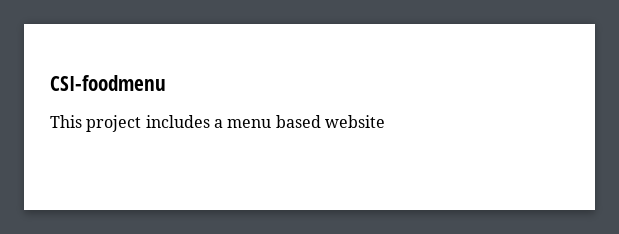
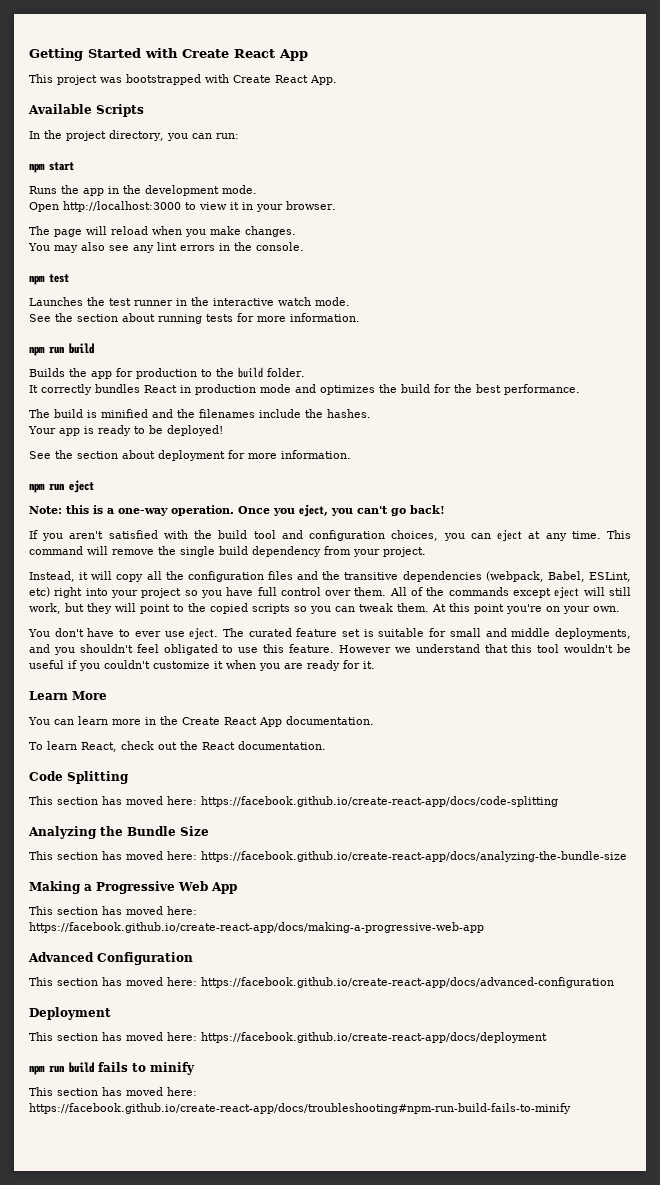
[50,75,166,91] [50,115,385,132] CSI-foodmenu // This project includes a menu based website -> [29,48,308,61] [29,74,337,85] [28,104,144,117] [29,130,239,141] [29,162,74,173] [29,185,257,196] [29,201,336,212] [29,226,296,237] [28,242,304,253] [29,274,69,285] [29,297,350,306] [29,313,360,324] [29,343,94,356] [29,367,305,379] [29,384,580,395] [29,409,371,418] [28,425,223,436] [29,450,351,461] [29,480,94,493] [29,504,445,517] [29,530,632,542] [29,546,426,557] [29,571,631,582] [29,587,631,599] [29,603,620,614] [28,628,631,640] [29,644,631,655] [29,660,375,671] [29,691,107,700] [28,716,374,727] [29,741,326,752] [29,771,129,784] [29,796,558,807] [28,826,209,839] [29,851,627,862] [29,881,237,894] [29,906,197,915] [29,922,484,933] [28,952,193,965] [29,977,614,988] [29,1007,111,1020] [29,1032,547,1043] [29,1062,195,1075] [29,1087,197,1096] [29,1103,571,1114] Getting Started with Create React App // This project was bootstrapped with Create React App. // Available Scripts // In the project directory, you can run: // npm start // Runs the app in the development mode. // Open http://localhost:3000 to view it in your browser. // The page will reload when you make changes. // You may also see any lint errors in the console. // npm test // Launches the test runner in the interactive watch mode. // See the section about running tests for more information. // npm run build // Builds the app for production to the build folder. // It correctly bundles React in production mode and optimizes the build for the best performance. // The build is minified and the filenames include the hashes. // Your app is ready to be deployed! // See the section about deployment for more information. // npm run eject // Note: this is a one-way operation. Once you eject, you can't go back! // If you aren't satisfied with the build tool and configuration choices, you can eject at any time. This command will remove the single build dependency from your project. // Instead, it will copy all the configuration files and the transitive dependencies (webpack, Babel, ESLint, etc) right into your project so you have full control over them. All of the commands except eject will still work, but they will point to the copied scripts so you can tweak them. At this point you're on your own. // You don't have to ever use eject. The curated feature set is suitable for small and middle deployments, and you shouldn't feel obligated to use this feature. However we understand that this tool wouldn't be useful if you couldn't customize it when you are ready for it. // Learn More // You can learn more in the Create React App documentation. // To learn React, check out the React documentation. // Code Splitting // This section has moved here: https://facebook.github.io/create-react-app/docs/code-splitting // Analyzing the Bundle Size // This section has moved here: https://facebook.github.io/create-react-app/docs/analyzing-the-bundle-size // Making a Progressive Web App // This section has moved here: https://facebook.github.io/create-react-app/docs/making-a-progressive-web-app // Advanced Configuration // This section has moved here: https://facebook.github.io/create-react-app/docs/advanced-configuration // Deployment // This section has moved here: https://facebook.github.io/create-react-app/docs/deployment // npm run build fails to minify // This section has moved here: https://facebook.github.io/create-react-app/docs/troubleshooting#npm-run-build-fails-to-minify

